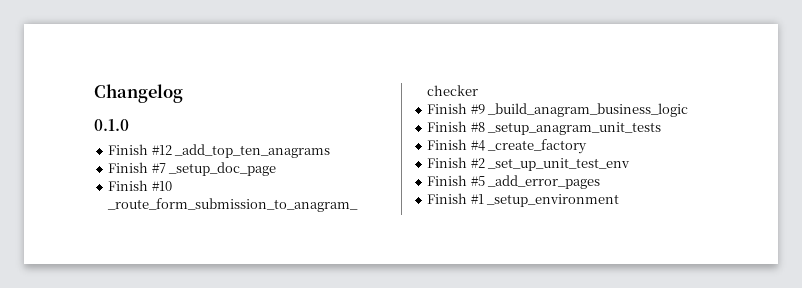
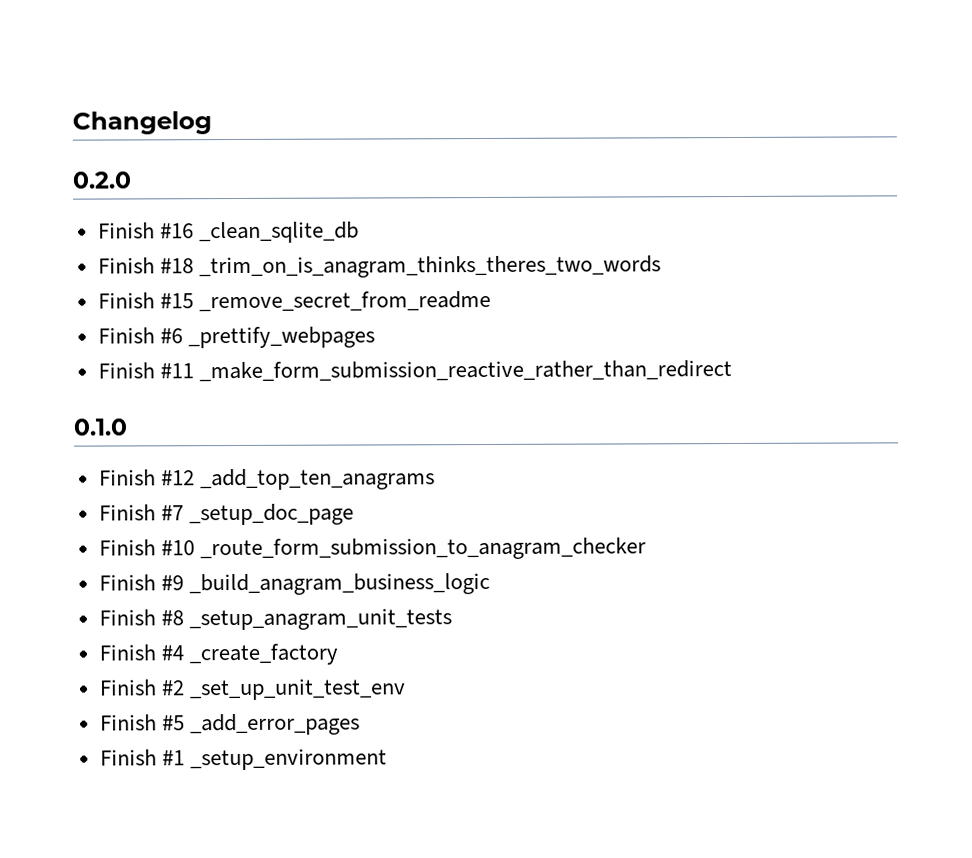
(183, 93) none -> [72,171,132,189] [97,221,359,244] [97,255,661,279] [97,290,491,312] [97,326,375,349] [97,360,732,382] // 0.2.0 // Finish #16 _clean_sqlite_db // Finish #18 _trim_on_is_anagram_thinks_theres_two_words // Finish #15 _remove_secret_from_readme // Finish #6 _prettify_webpages // Finish #11 _make_form_submission_reactive_rather_than_redirect

